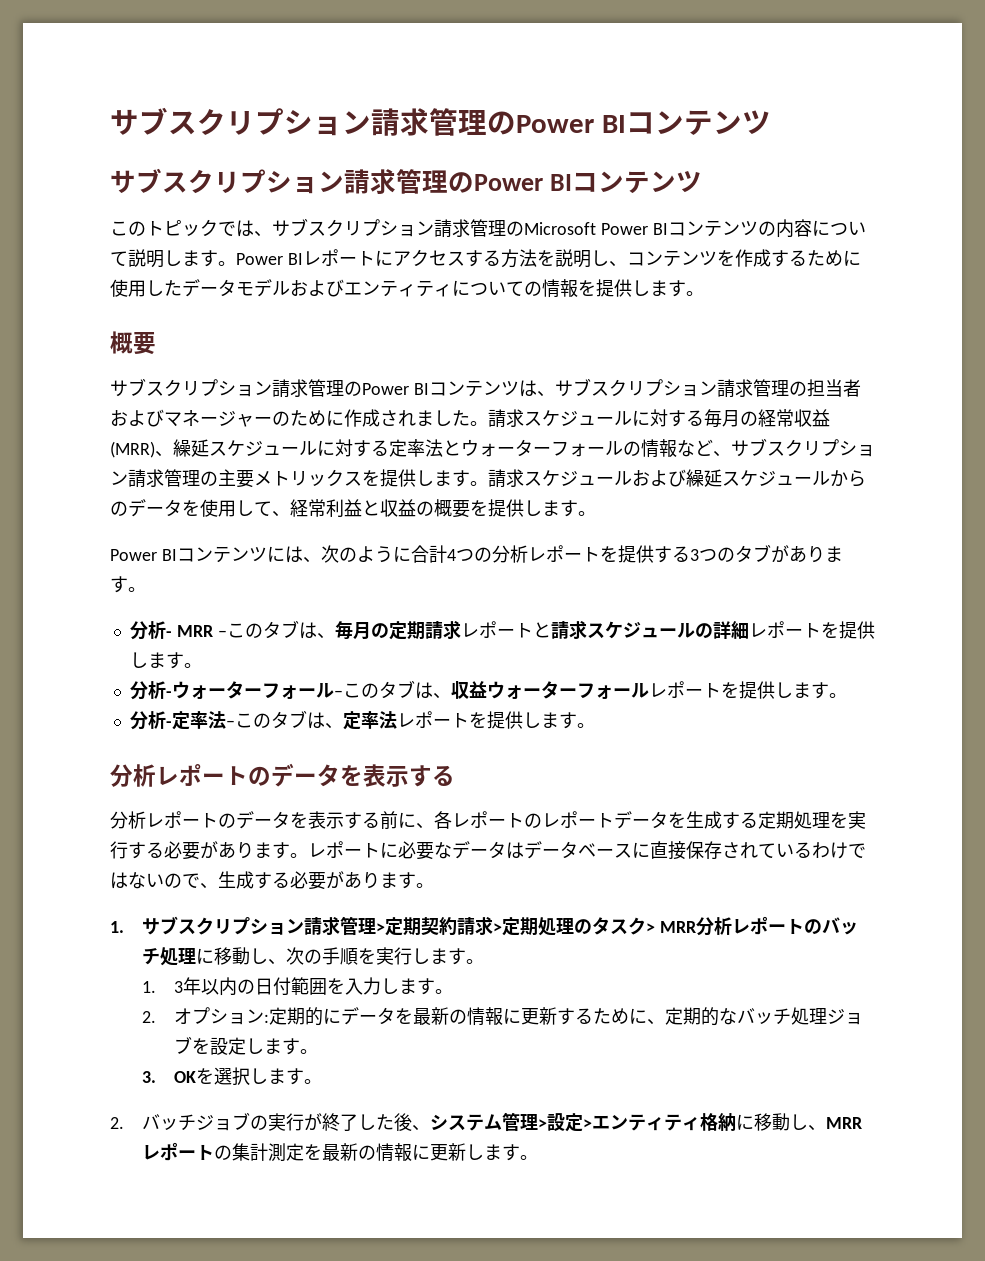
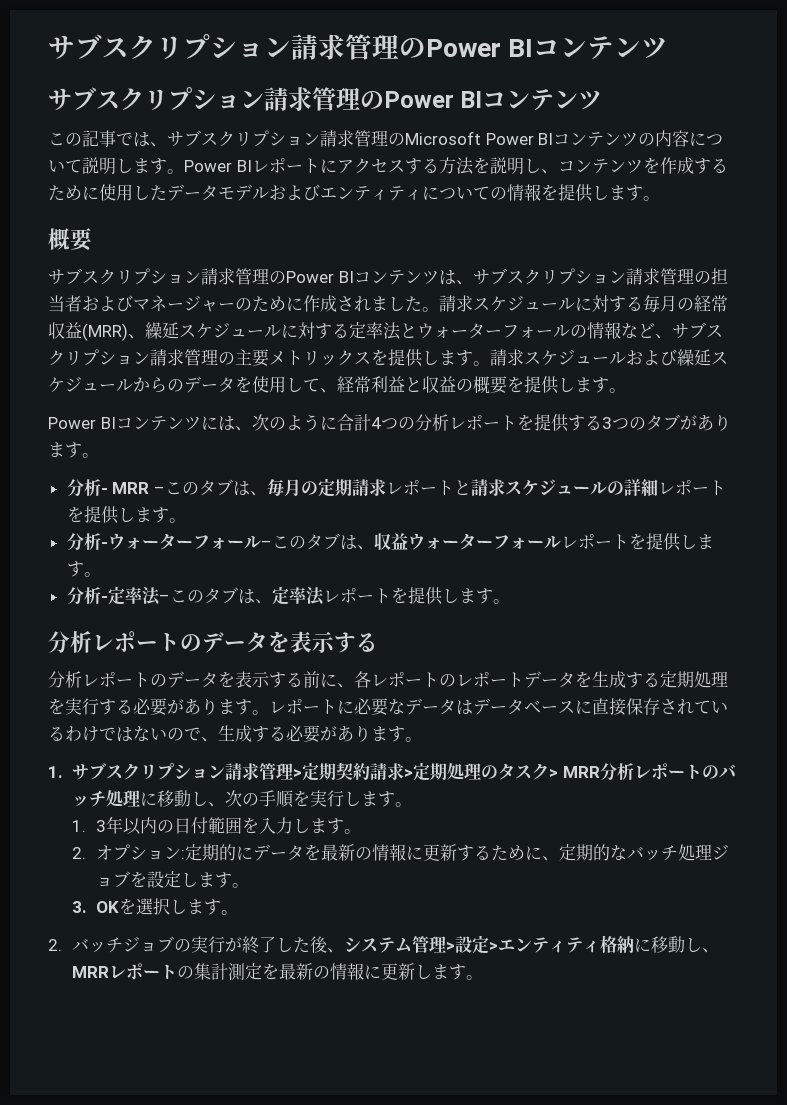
[146,219,218,237] トピック -> [82,130,116,147] 記事

